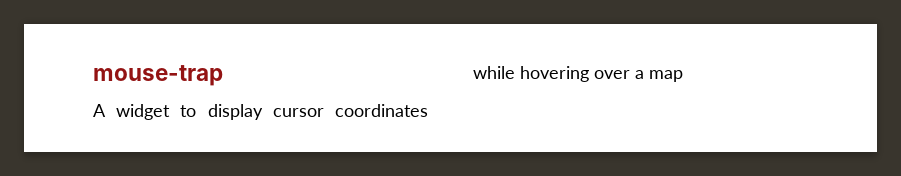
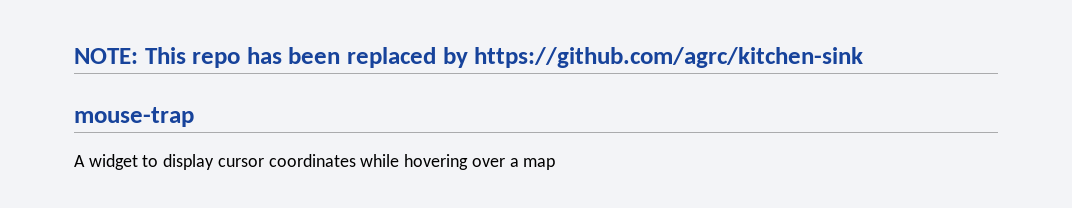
(93, 75) none -> [74,47,864,68] NOTE: This repo has been replaced by https://github.com/agrc/kitchen-sink //

